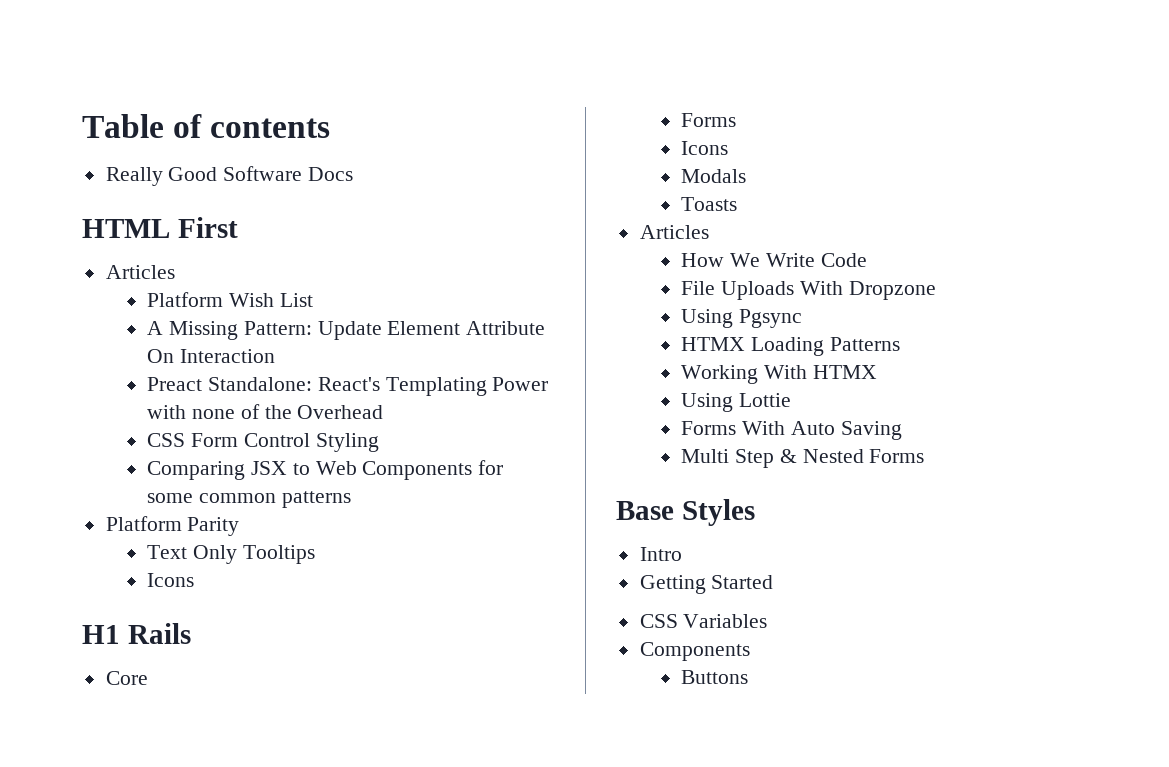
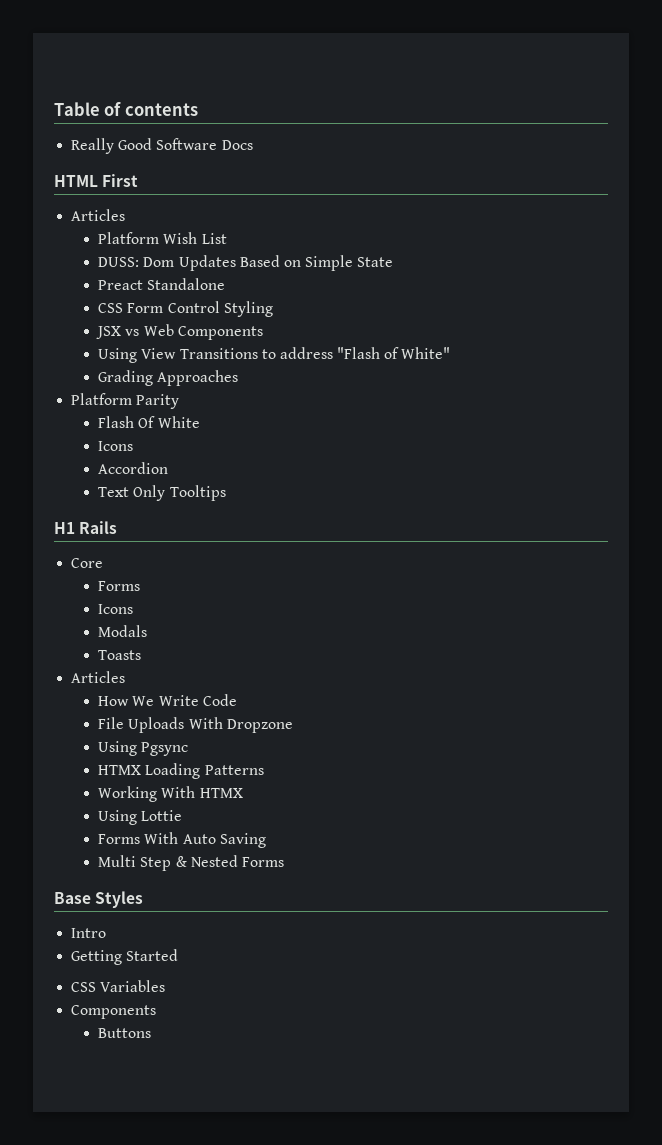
[147,321,546,340] [147,349,275,363] [147,377,549,396] [147,404,384,419] A Missing Pattern: Update Element Attribute On Interaction // Preact Standalone: React's Templating Power with none of the Overhead -> [98,255,394,271] [98,278,226,290] DUSS: Dom Updates Based on Simple State // Preact Standalone
[147,461,310,480] Comparing JSX to -> [96,326,140,339] JSX vs
[478,460,504,475] [147,491,351,508] [105,516,240,536] for some common patterns // Platform Parity -> [98,347,451,363] [98,370,239,386] [71,393,180,409] [98,416,200,428] [98,441,134,451] [98,462,169,474] // Using View Transitions to address "Flash of White" // Grading Approaches // Platform Parity // Flash Of White // Icons // Accordion
[147,573,195,587] // Icons -> (226, 493) none

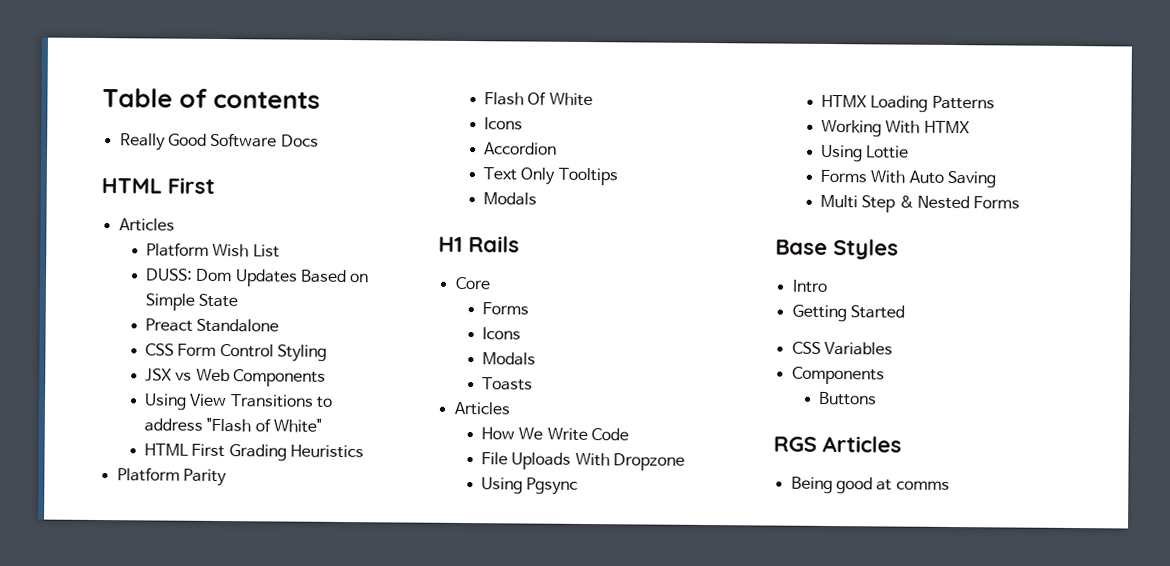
[98,370,239,386] Grading Approaches -> [144,443,364,462] HTML First Grading Heuristics
(226, 493) none -> [483,192,538,206] // Modals
(152, 1033) none -> [773,435,902,453] [790,476,950,495] // RGS Articles // Being good at comms

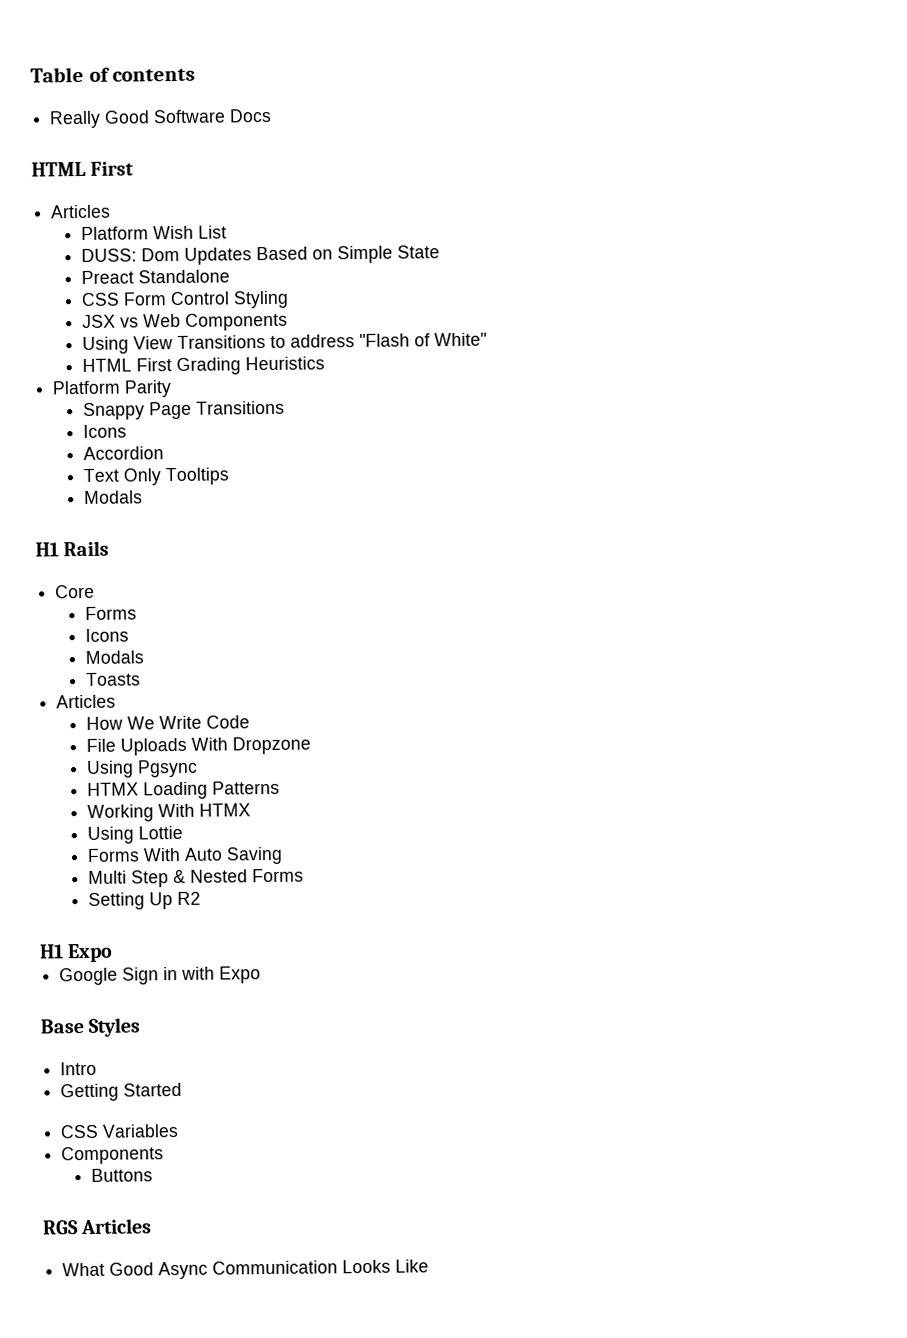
[484,91,593,107] Flash Of White -> [82,400,285,421] Snappy Page Transitions
(1021, 202) none -> [87,891,201,910] [39,943,114,963] [59,966,262,986] // Setting Up R2 // H1 Expo // Google Sign in with Expo
[790,476,950,495] Being good at comms -> [62,1259,430,1280] What Good Async Communication Looks Like

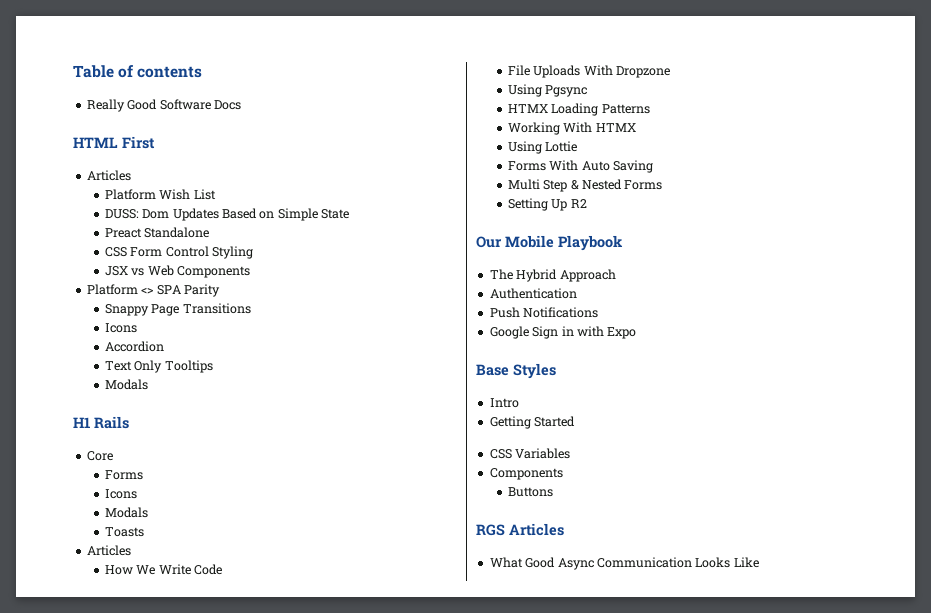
[81,332,487,355] [81,356,325,375] [52,380,122,395] // Using View Transitions to address "Flash of White" // HTML First Grading Heuristics // Platform -> [86,284,181,295] // Platform <> SPA
[39,943,114,963] H1 Expo -> [476,235,623,251] [489,269,616,282] [489,288,577,299] [489,307,599,318] Our Mobile Playbook // The Hybrid Approach // Authentication // Push Notifications

